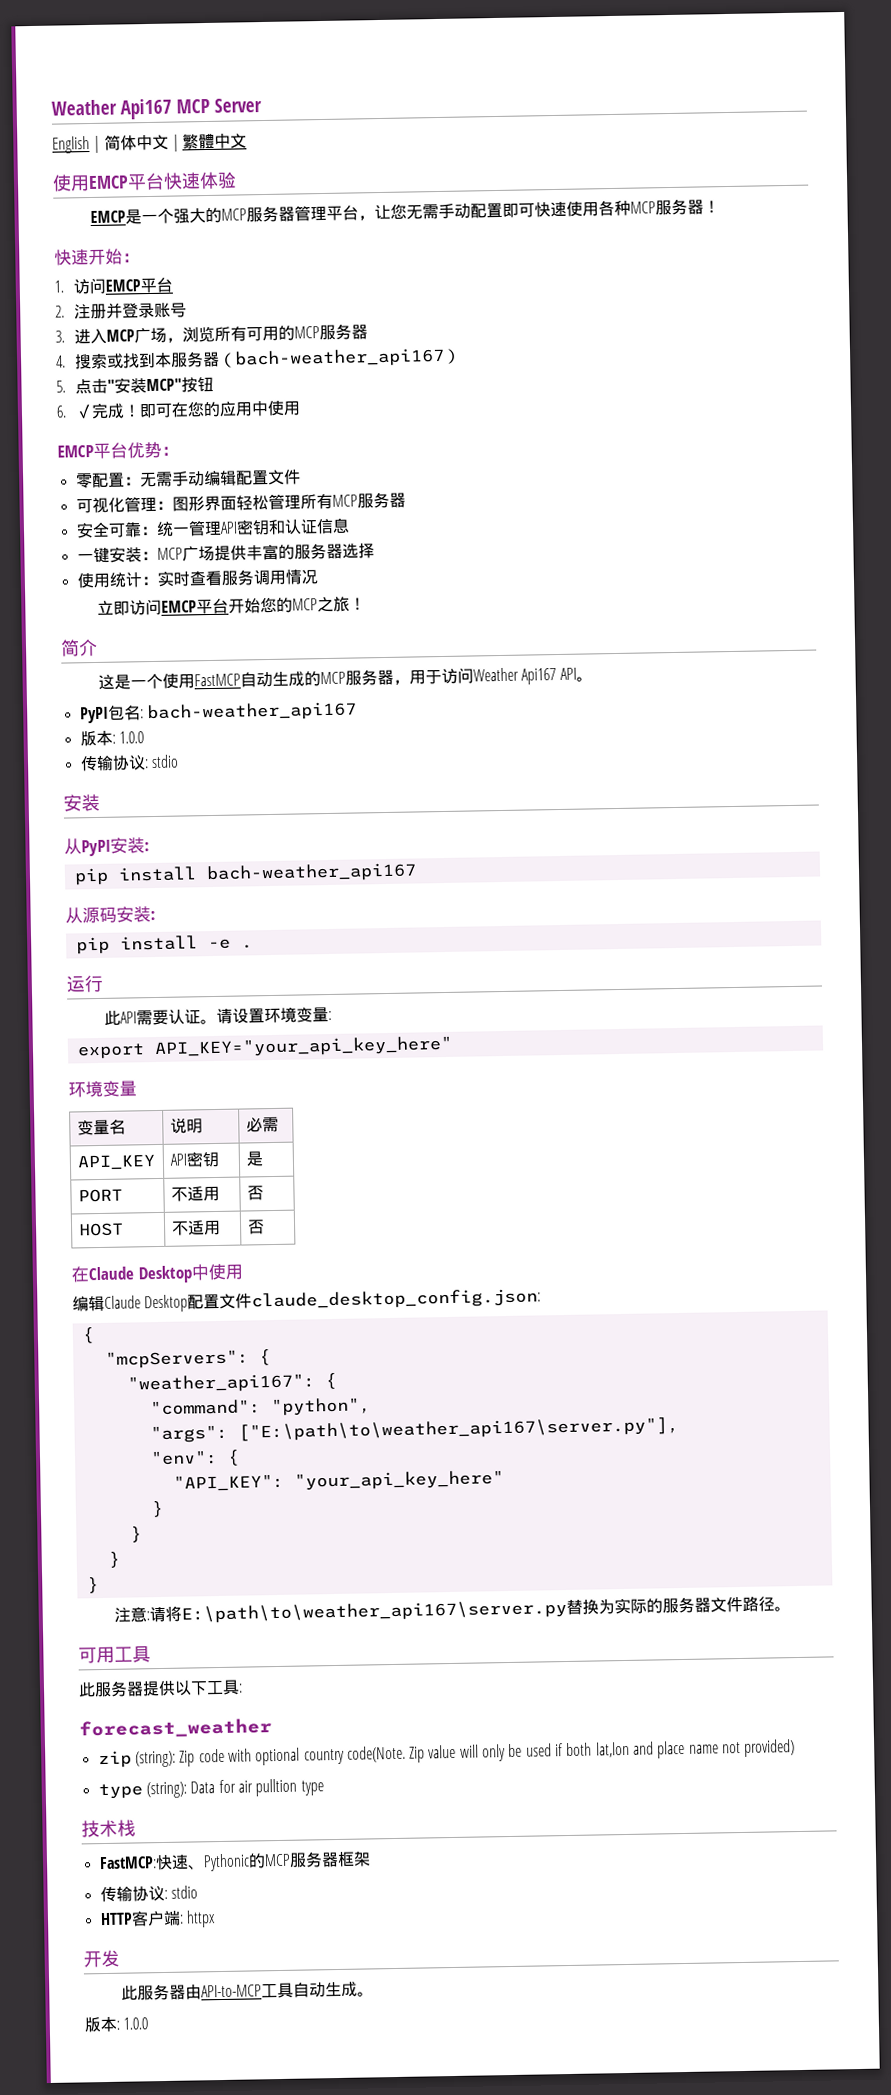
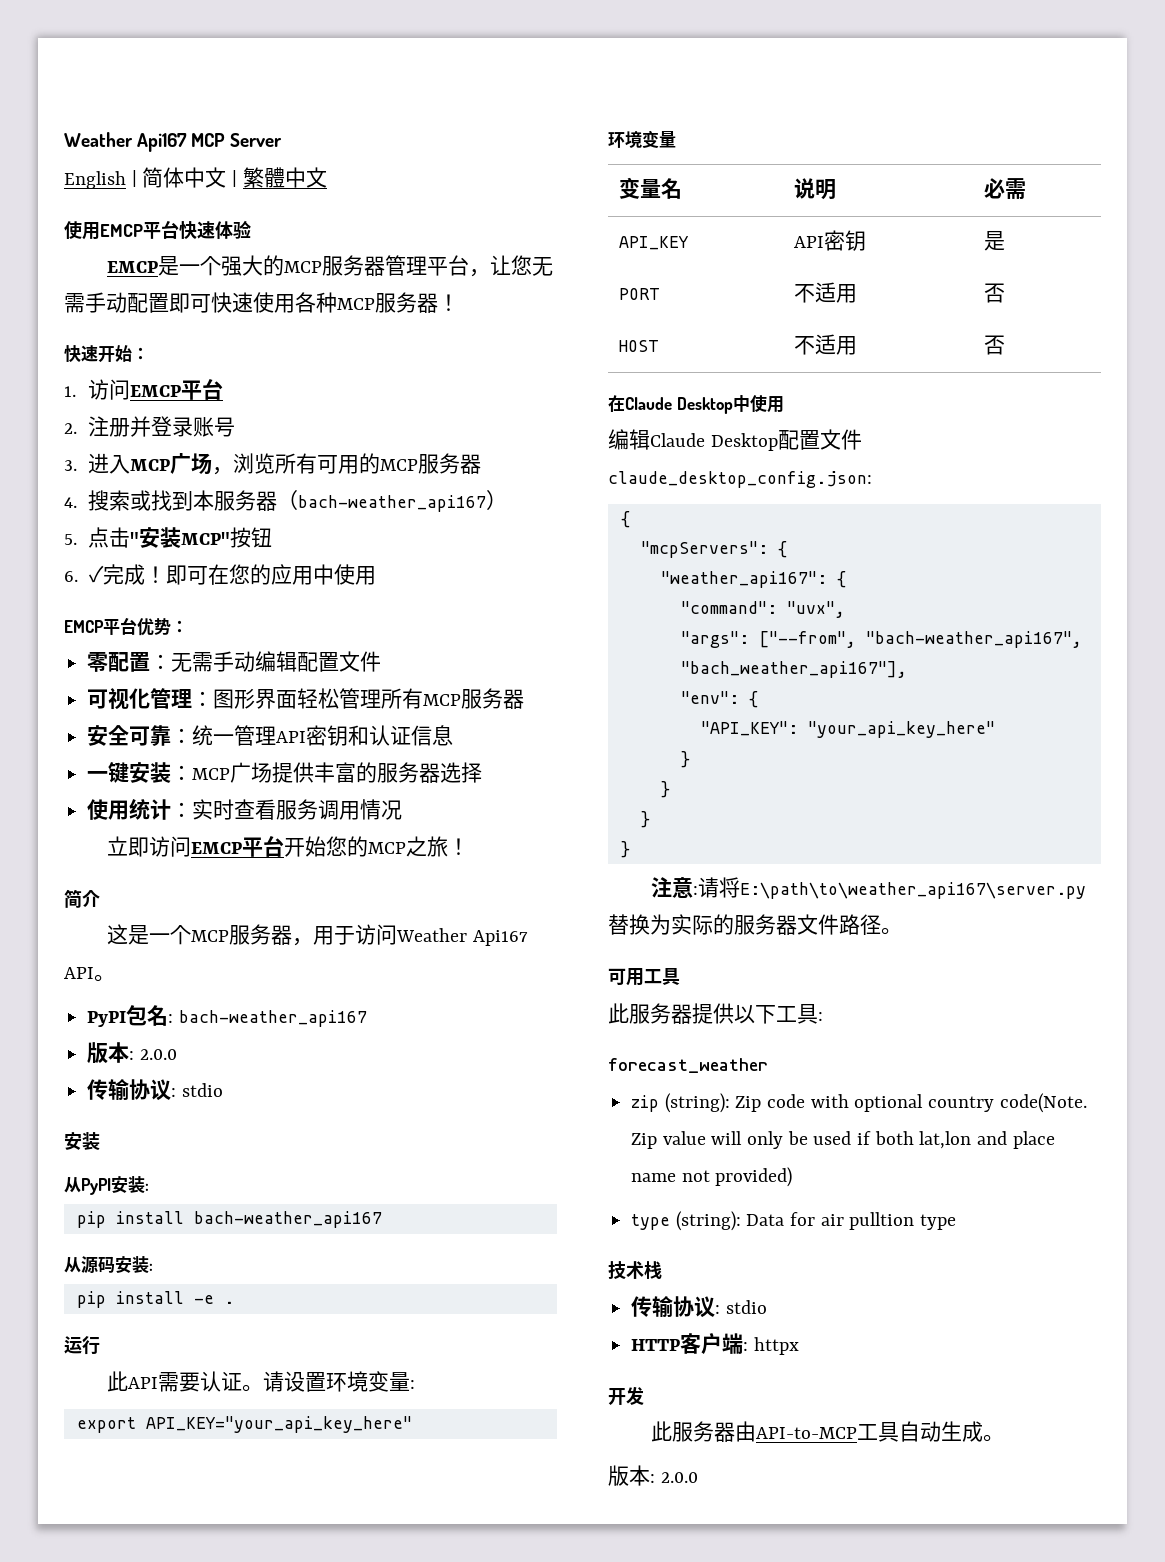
[161,671,321,689] 使用FastMCP自动生成的 -> (191, 935) none
[118,731,144,744] 1.0.0 -> [139,1049,177,1060] 2.0.0
[270,1397,371,1417] "python", -> [786,601,845,618] "uvx",
[237,1417,679,1442] ["E:\path\to\weather_api167\server.py"], -> [758,631,1082,648] [680,661,907,678] ["--from", "bach-weather_api167", "bach_weather_api167"],
[98,1851,371,1872] // FastMCP:快速、Pythonic的MCP服务器框架 -> (662, 1270) none
[123,2017,149,2030] 1.0.0 -> [660,1472,698,1483] 2.0.0

